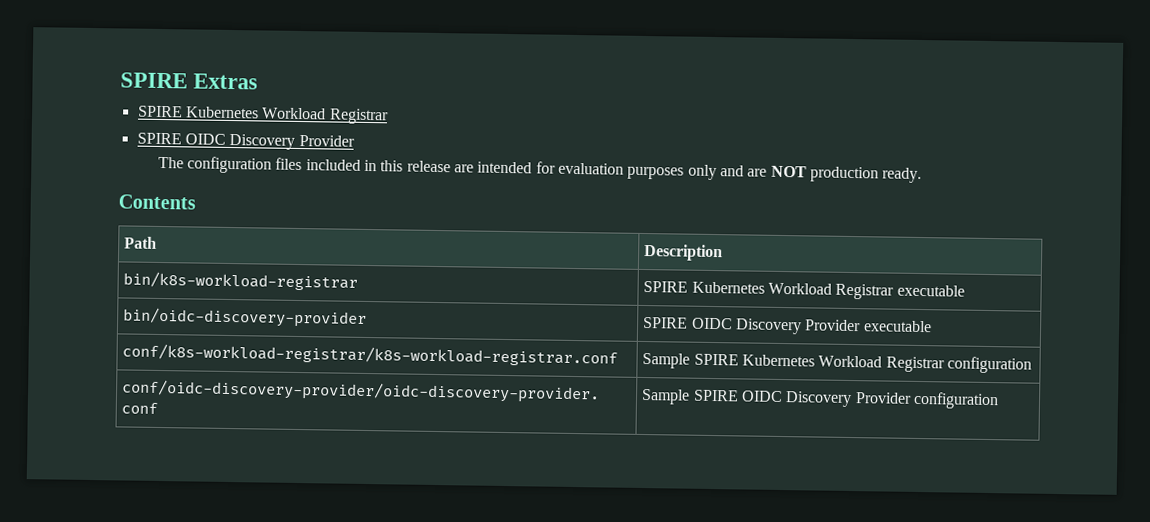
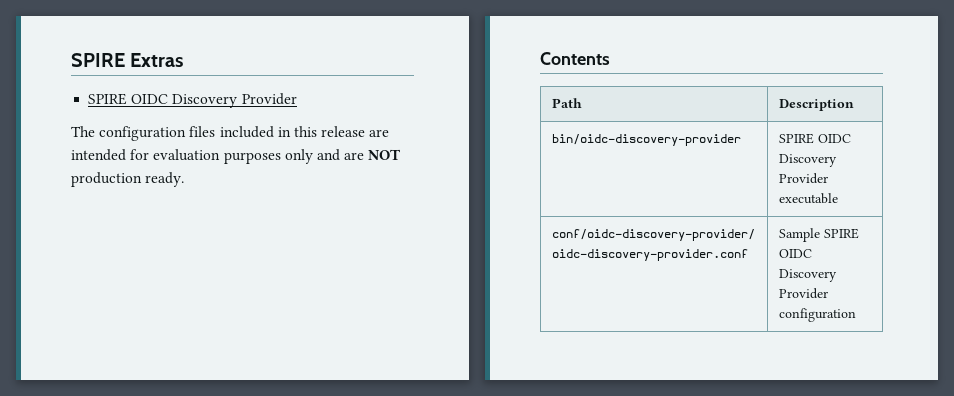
[137,105,389,125] // SPIRE Kubernetes Workload Registrar -> (184, 60) none
[123,271,359,291] [643,280,965,300] // bin/k8s-workload-registrar | SPIRE Kubernetes Workload Registrar executable -> (855, 105) none
[122,343,619,367] [642,352,1033,374] // conf/k8s-workload-registrar/k8s-workload-registrar.conf | Sample SPIRE Kubernetes Workload Registrar configuration -> (839, 198) none

